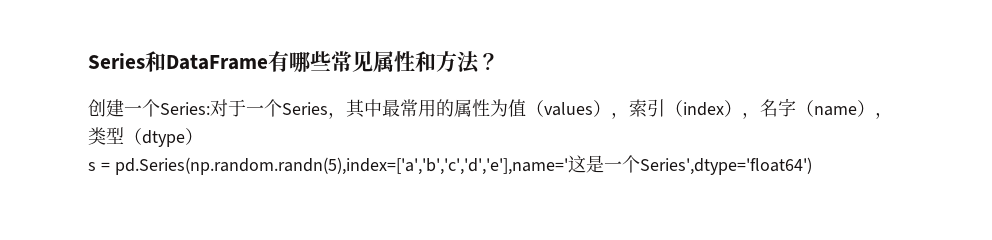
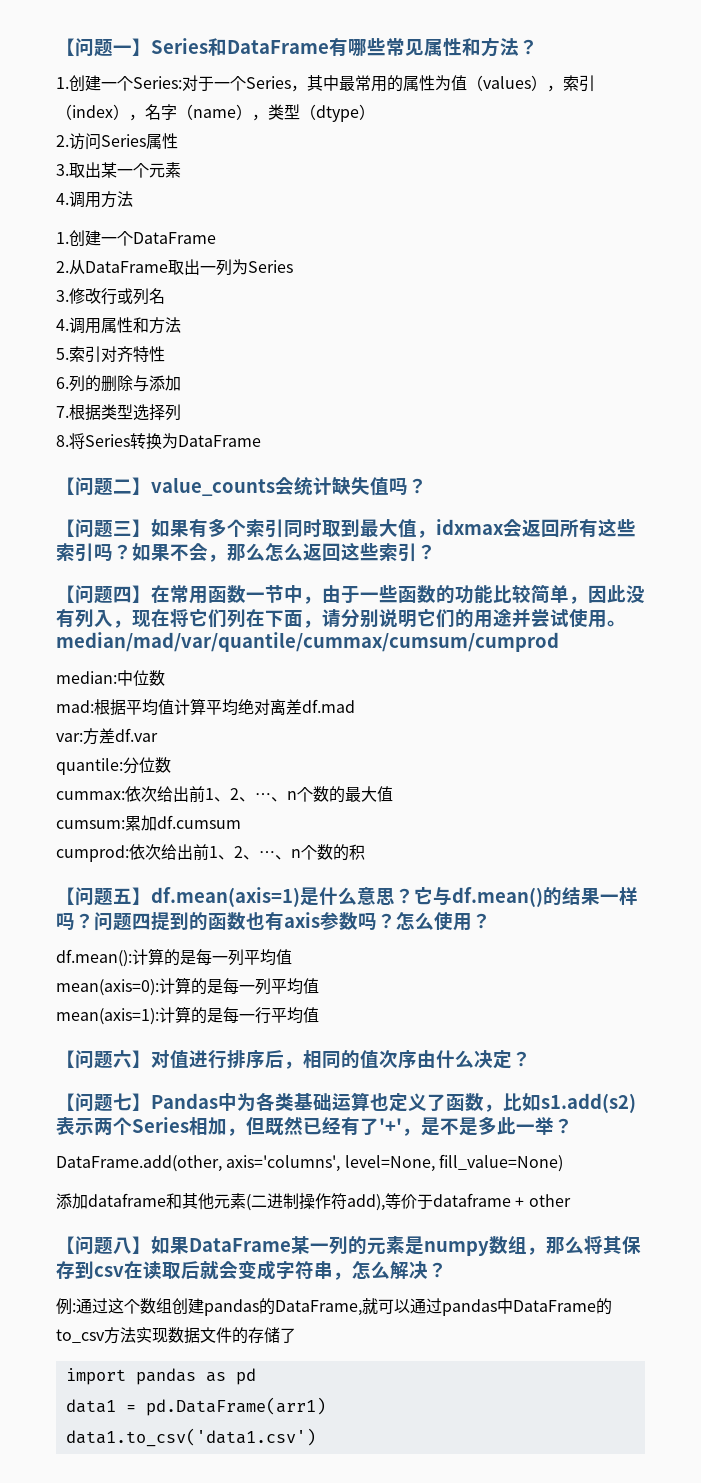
(88, 61) none -> [56,38,151,57] 【问题一】
(499, 62) none -> [56,77,69,89] 1.
[88,155,812,175] s = pd.Series(np.random.randn(5),index=['a','b','c','d','e'],name='这是一个Series',dtype='float64') -> [56,133,178,150] [56,162,181,178] [56,191,133,208] [56,230,216,247] [56,259,293,276] [56,288,165,305] [56,317,181,334] [56,346,165,363] [56,375,181,392] [56,404,181,421] [56,433,261,450] [56,476,427,496] [56,518,636,538] [56,542,436,562] [56,584,645,604] [56,608,626,628] [56,632,559,652] [56,670,165,686] [56,698,355,716] [56,728,158,745] [56,757,171,775] [56,786,393,803] [56,815,241,831] [56,844,365,862] [56,887,638,907] [56,911,491,931] [56,948,292,967] [56,977,319,996] [56,1006,319,1025] [56,1050,531,1069] [56,1092,636,1113] [56,1116,573,1136] [56,1154,563,1172] [56,1193,571,1211] [56,1236,641,1256] [56,1260,447,1280] [56,1298,612,1316] [56,1327,296,1344] [65,1368,256,1385] [65,1397,326,1416] [65,1428,316,1447] 2.访问Series属性 // 3.取出某一个元素 // 4.调用方法 // 1.创建一个DataFrame // 2.从DataFrame取出一列为Series // 3.修改行或列名 // 4.调用属性和方法 // 5.索引对齐特性 // 6.列的删除与添加 // 7.根据类型选择列 // 8.将Series转换为DataFrame // 【问题二】value_counts会统计缺失值吗？ // 【问题三】如果有多个索引同时取到最大值，idxmax会返回所有这些索引吗？如果不会，那么怎么返回这些索引？ // 【问题四】在常用函数一节中，由于一些函数的功能比较简单，因此没有列入，现在将它们列在下面，请分别说明它们的用途并尝试使用。median/mad/var/quantile/cummax/cumsum/cumprod // median:中位数 // mad:根据平均值计算平均绝对离差df.mad // var:方差df.var // quantile:分位数 // cummax:依次给出前1、2、…、n个数的最大值 // cumsum:累加df.cumsum // cumprod:依次给出前1、2、…、n个数的积 // 【问题五】df.mean(axis=1)是什么意思？它与df.mean()的结果一样吗？问题四提到的函数也有axis参数吗？怎么使用？ // df.mean():计算的是每一列平均值 // mean(axis=0):计算的是每一列平均值 // mean(axis=1):计算的是每一行平均值 // 【问题六】对值进行排序后，相同的值次序由什么决定？ // 【问题七】Pandas中为各类基础运算也定义了函数，比如s1.add(s2)表示两个Series相加，但既然已经有了'+'，是不是多此一举？ // DataFrame.add(other, axis='columns', level=None, fill_value=None) // 添加dataframe和其他元素(二进制操作符add),等价于dataframe + other // 【问题八】如果DataFrame某一列的元素是numpy数组，那么将其保存到csv在读取后就会变成字符串，怎么解决？ // 例:通过这个数组创建pandas的DataFrame,就可以通过pandas中DataFrame的to_csv方法实现数据文件的存储了 // import pandas as pd // data1 = pd.DataFrame(arr1) // data1.to_csv('data1.csv')

